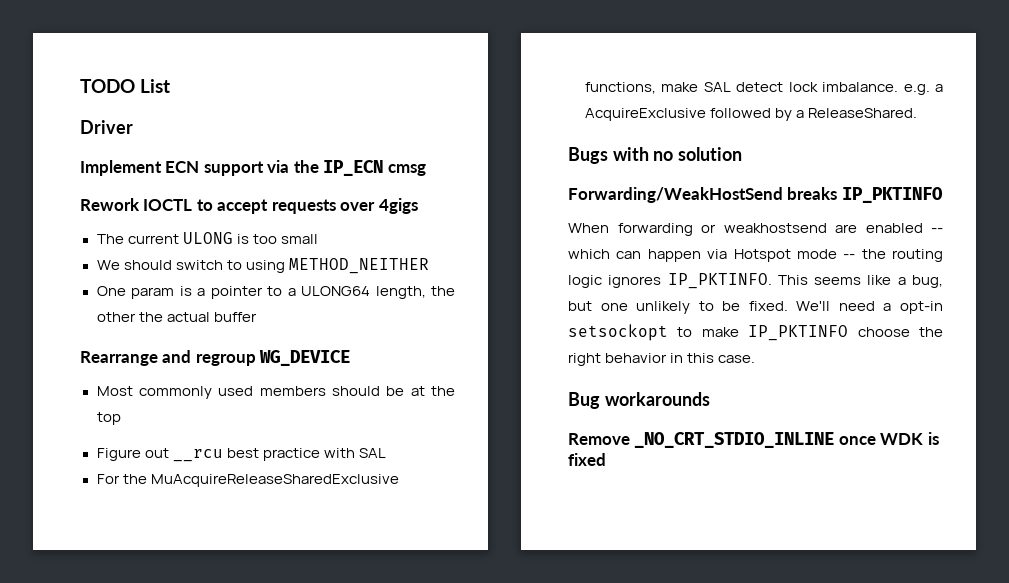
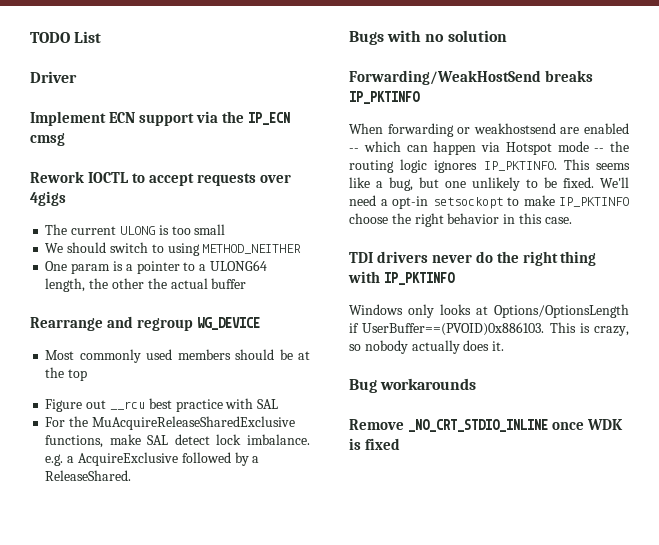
(756, 359) none -> [349,251,597,266] [348,271,455,285] [349,304,629,318] [349,322,629,336] [349,340,505,354] // TDI drivers never do the right thing with IP_PKTINFO // Windows only looks at Options/OptionsLength if UserBuffer==(PVOID)0x886103. This is crazy, so nobody actually does it.

